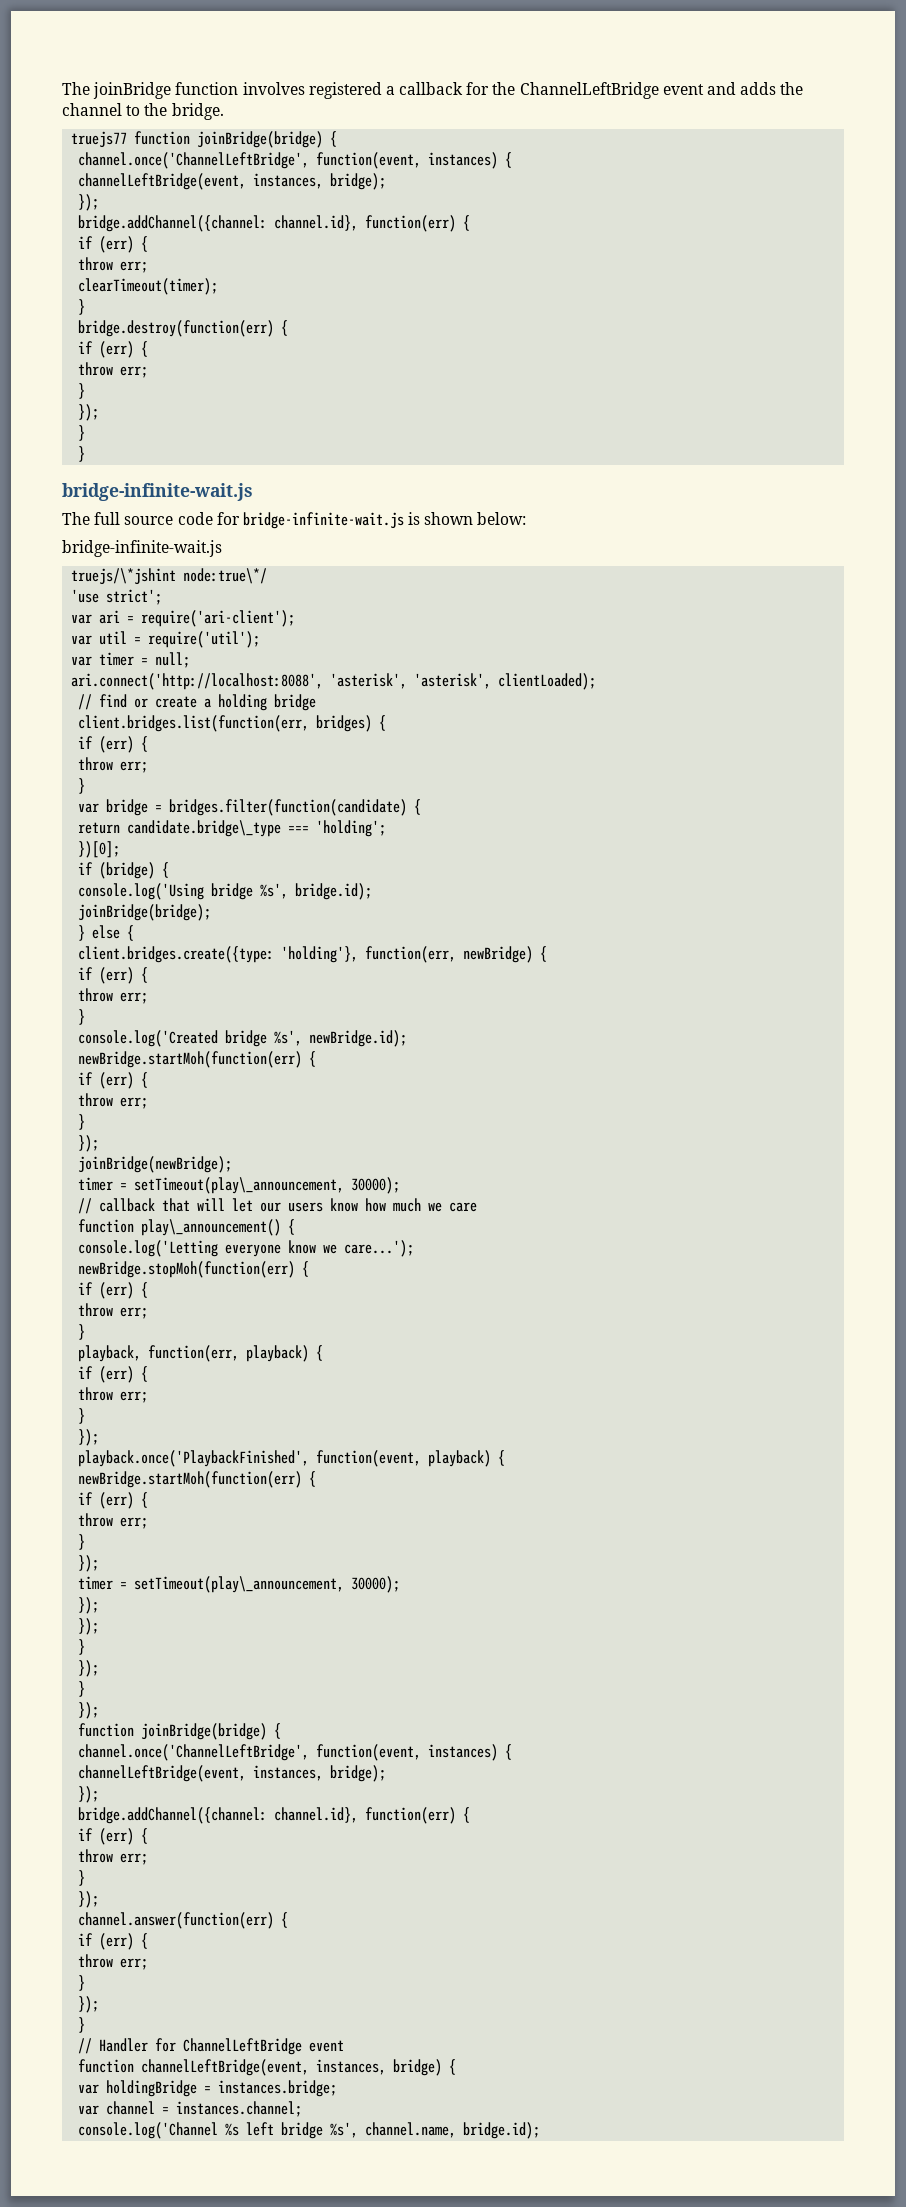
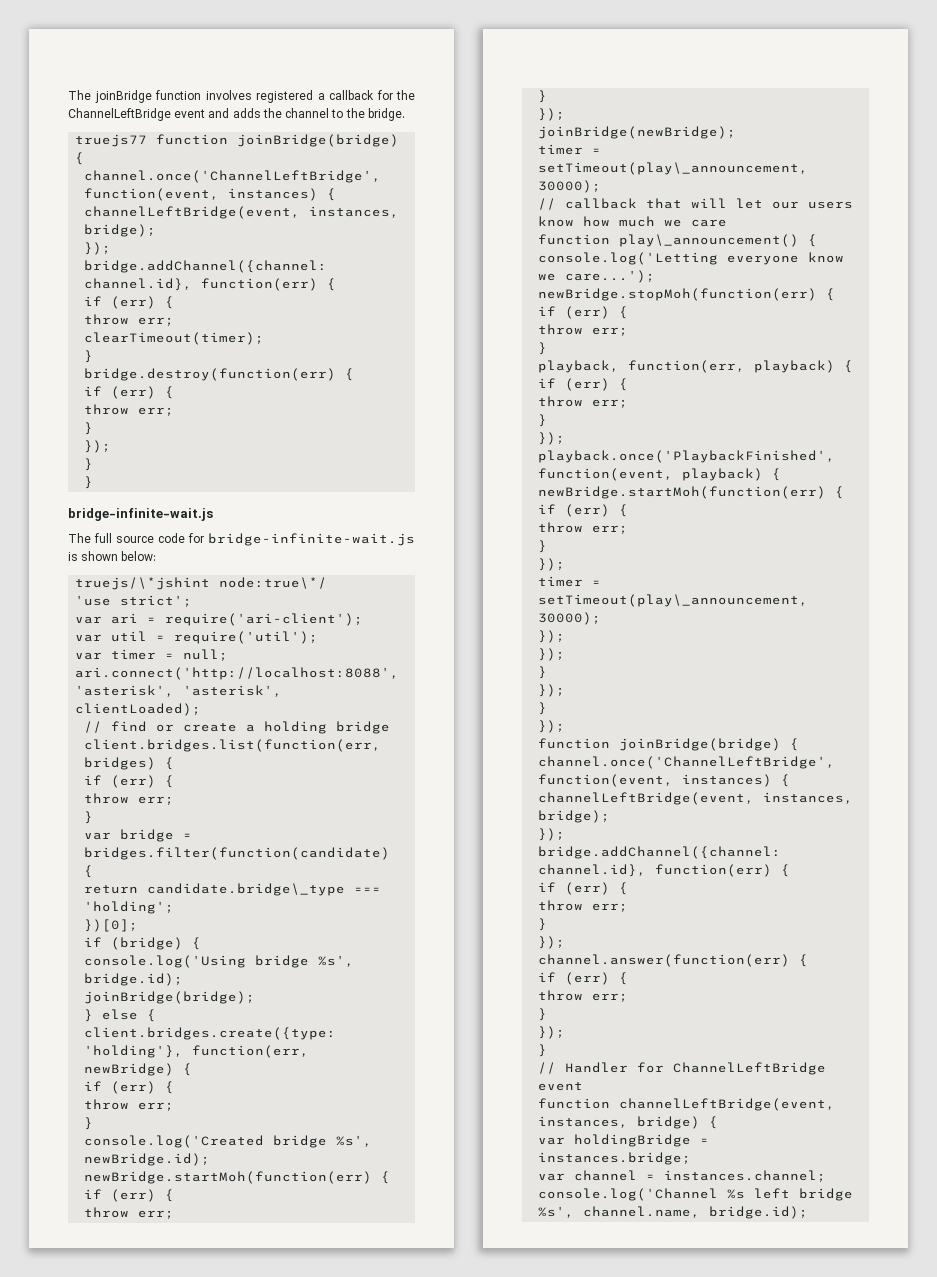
[62,540,222,557] // bridge-infinite-wait.js -> (157, 556) none

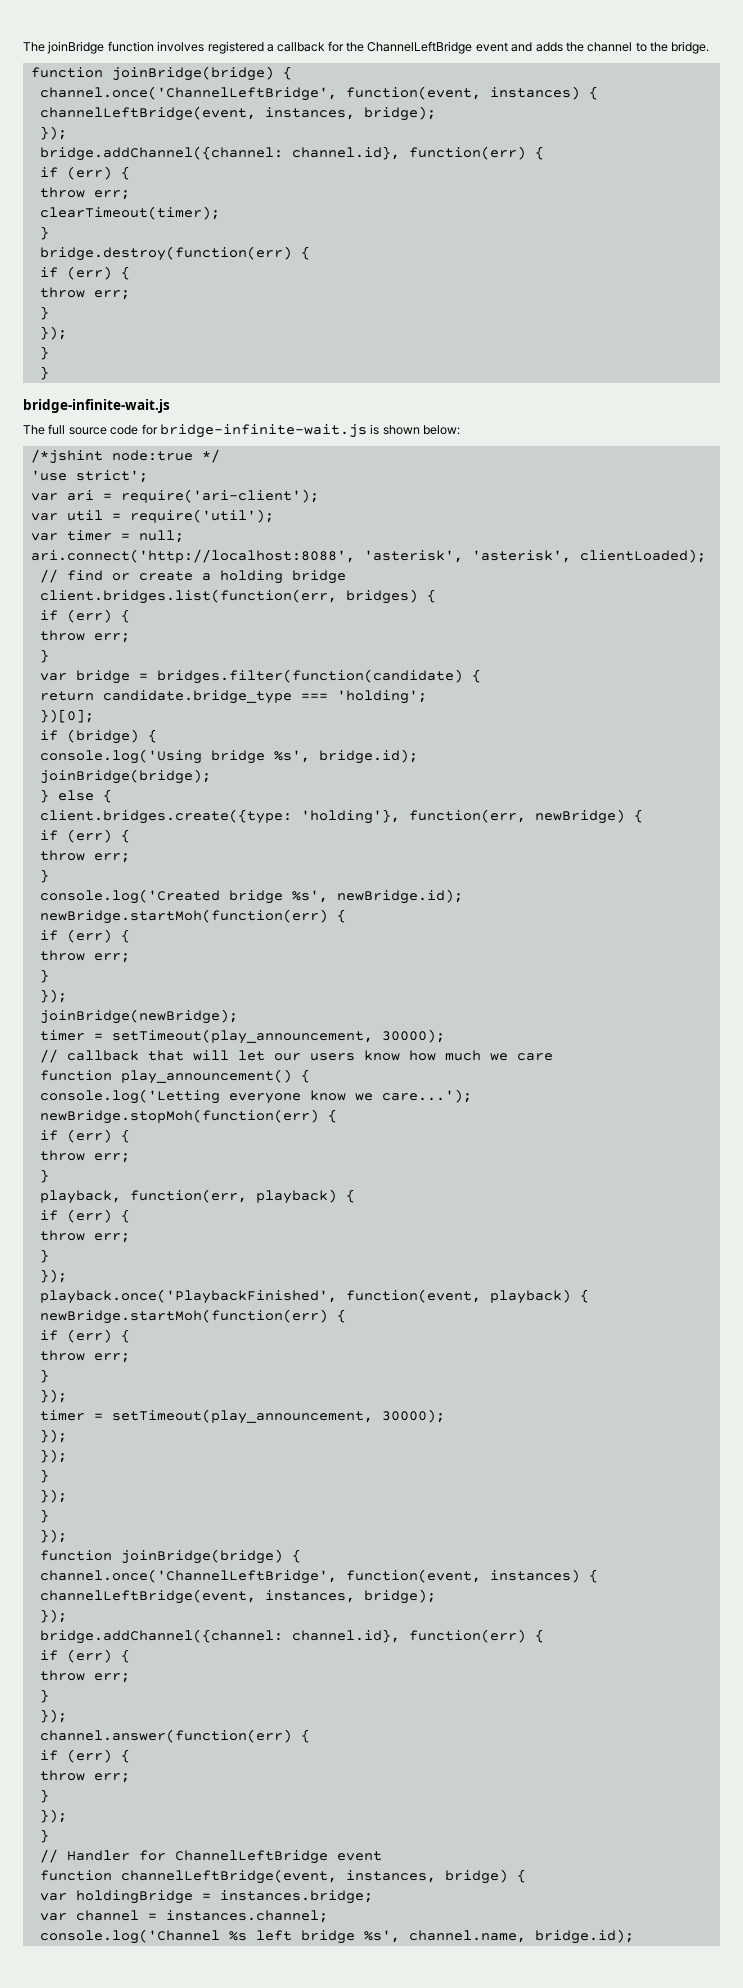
[75,134,148,147] truejs77 -> (710, 47) none
[75,577,328,590] truejs/\*jshint node:true\*/ -> [30,449,220,464] /*jshint node:true */
[147,883,346,896] candidate.bridge\_type -> [102,690,292,704] candidate.bridge_type
[538,162,809,175] setTimeout(play\_announcement, -> [111,1029,373,1044] setTimeout(play_announcement,
[619,234,800,247] play\_announcement() -> [120,1069,292,1084] play_announcement()
[538,594,809,607] setTimeout(play\_announcement, -> [111,1409,373,1424] setTimeout(play_announcement,

